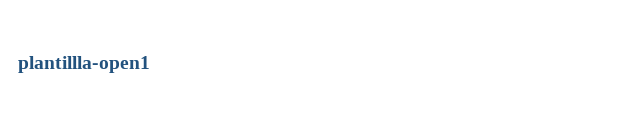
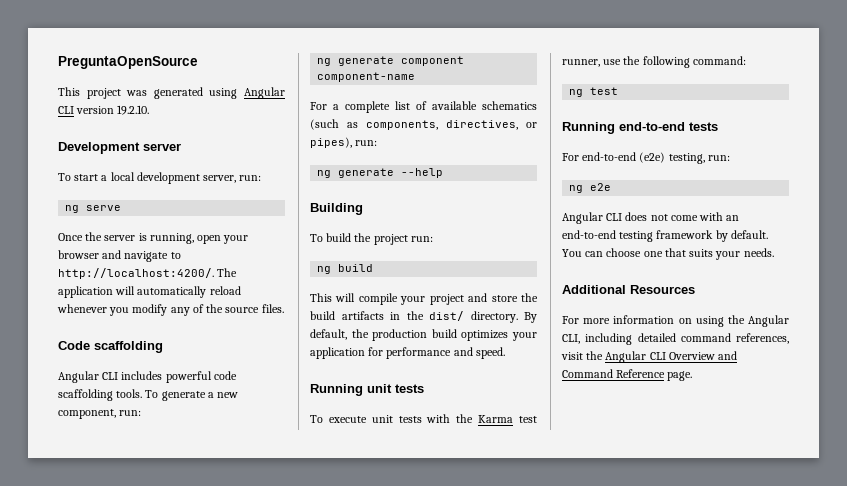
[18,56,150,73] plantillla-open1 -> [58,56,198,69] [58,87,285,99] [58,105,150,115] [58,142,181,154] [58,172,262,184] [65,205,122,213] [58,232,249,244] [58,250,181,262] [58,268,238,279] [58,286,241,298] [57,304,284,316] [58,341,163,353] [58,371,237,383] [58,389,239,401] [58,409,142,419] [317,56,465,66] [317,72,416,82] [310,101,537,113] [310,119,537,130] [310,137,378,148] [317,168,444,178] [310,203,363,215] [310,233,433,245] [317,264,374,274] [310,293,538,305] [310,311,537,323] [310,329,537,341] [310,347,505,359] [310,384,424,396] [310,414,537,423] [562,56,746,68] [569,87,619,97] [562,122,718,134] [562,152,730,164] [569,183,612,193] [562,212,740,224] [562,230,768,242] [562,248,774,260] [562,285,695,294] [562,315,789,327] [562,333,789,345] [561,351,738,363] [562,369,693,381] PreguntaOpenSource // This project was generated using Angular CLI version 19.2.10. // Development server // To start a local development server, run: // ng serve // Once the server is running, open your browser and navigate to http://localhost:4200/. The application will automatically reload whenever you modify any of the source files. // Code scaffolding // Angular CLI includes powerful code scaffolding tools. To generate a new component, run: // ng generate component component-name // For a complete list of available schematics (such as components, directives, or pipes), run: // ng generate --help // Building // To build the project run: // ng build // This will compile your project and store the build artifacts in the dist/ directory. By default, the production build optimizes your application for performance and speed. // Running unit tests // To execute unit tests with the Karma test runner, use the following command: // ng test // Running end-to-end tests // For end-to-end (e2e) testing, run: // ng e2e // Angular CLI does not come with an end-to-end testing framework by default. You can choose one that suits your needs. // Additional Resources // For more information on using the Angular CLI, including detailed command references, visit the Angular CLI Overview and Command Reference page.

